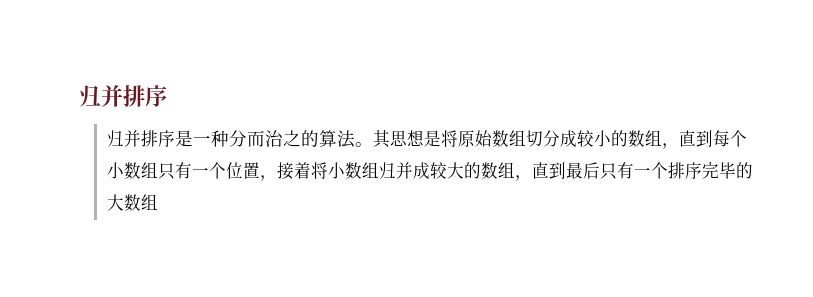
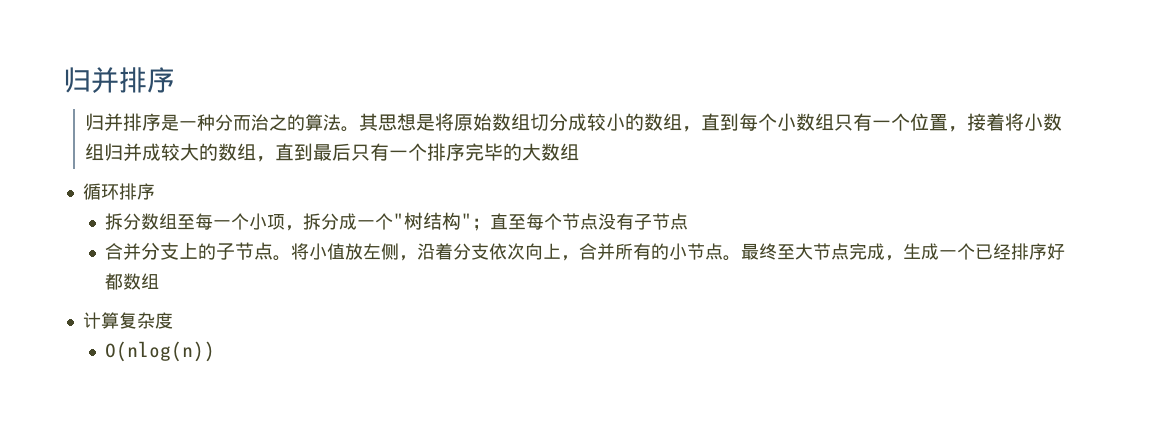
(158, 202) none -> [82,183,155,200] [105,212,689,231] [105,242,1066,261] [105,273,160,290] [82,312,173,329] [105,341,216,362] // 循环排序 // 拆分数组至每一个小项，拆分成一个"树结构"；直至每个节点没有子节点 // 合并分支上的子节点。将小值放左侧，沿着分支依次向上，合并所有的小节点。最终至大节点完成，生成一个已经排序好都数组 // 计算复杂度 // O(nlog(n))

